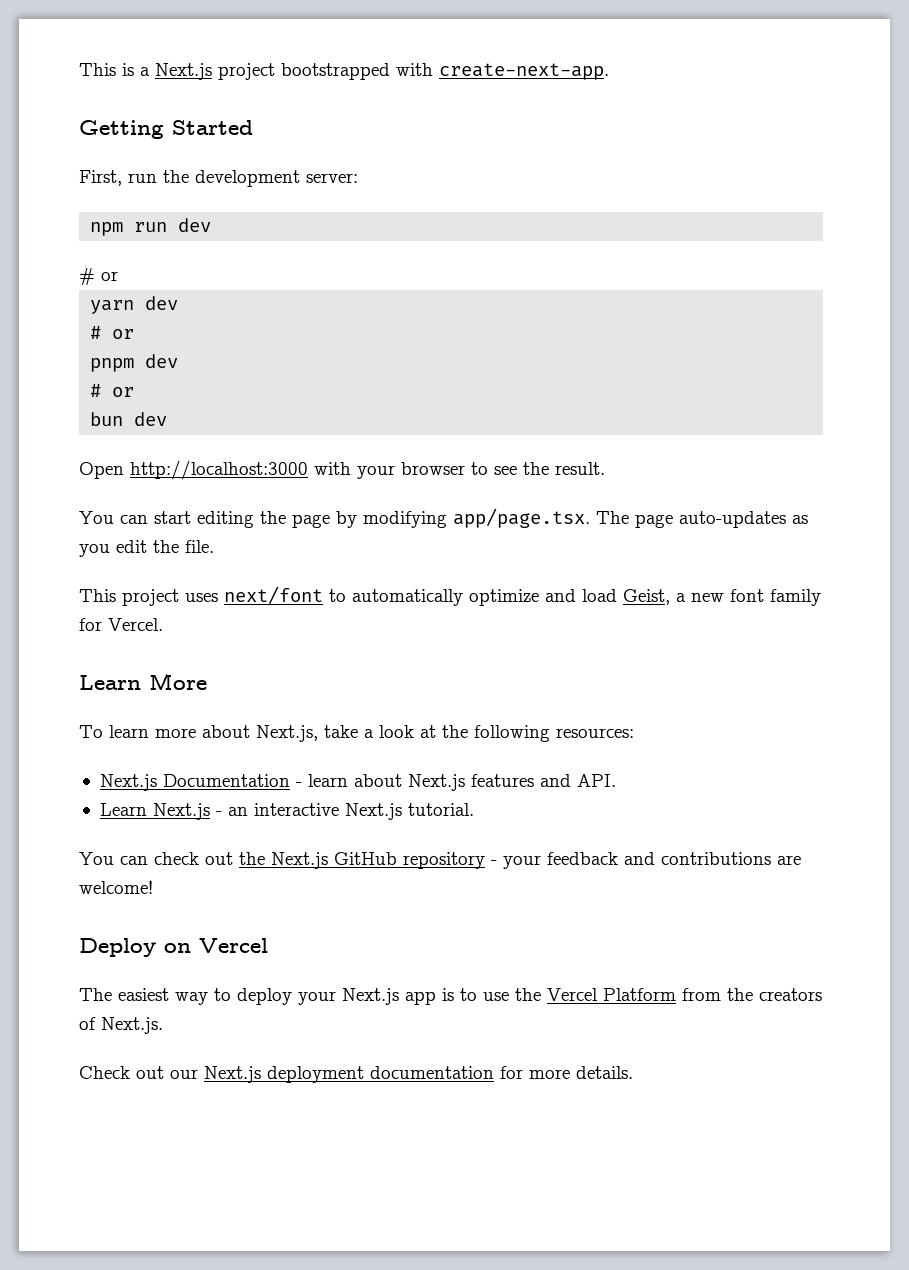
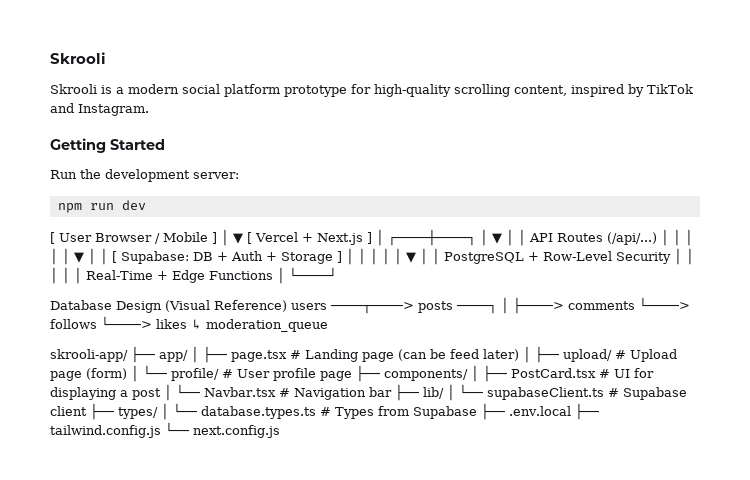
[79,63,609,80] This is a Next.js project bootstrapped with create-next-app. -> [50,52,106,64] [50,84,693,97] [50,103,149,116] Skrooli // Skrooli is a modern social platform prototype for high-quality scrolling content, inspired by TikTok and Instagram.
[79,170,157,186] First, run -> [50,170,77,179] Run
[79,268,118,285] [90,296,179,314] [90,326,135,339] [90,354,179,372] [90,384,135,397] [90,412,168,426] [79,460,605,480] [79,508,808,528] [79,540,214,557] [79,586,821,606] [79,618,163,631] [79,673,207,690] [79,725,634,742] [99,774,616,791] [99,803,474,820] [79,852,801,869] [79,880,153,894] [79,938,268,957] [79,988,822,1005] [79,1017,163,1034] [79,1066,633,1083] # or // yarn dev // # or // pnpm dev // # or // bun dev // Open http://localhost:3000 with your browser to see the result. // You can start editing the page by modifying app/page.tsx. The page auto-updates as you edit the file. // This project uses next/font to automatically optimize and load Geist, a new font family for Vercel. // Learn More // To learn more about Next.js, take a look at the following resources: // Next.js Documentation - learn about Next.js features and API. // Learn Next.js - an interactive Next.js tutorial. // You can check out the Next.js GitHub repository - your feedback and contributions are welcome! // Deploy on Vercel // The easiest way to deploy your Next.js app is to use the Vercel Platform from the creators of Next.js. // Check out our Next.js deployment documentation for more details. -> [50,229,693,246] [50,248,694,265] [50,267,337,284] [50,297,690,314] [50,316,328,332] [50,346,677,363] [50,365,654,382] [50,384,687,401] [50,403,599,420] [50,422,280,438] [ User Browser / Mobile ] │ ▼ [ Vercel + Next.js ] │ ┌────┼────┐ │ ▼ │ │ API Routes (/api/...) │ │ │ │ │ ▼ │ │ [ Supabase: DB + Auth + Storage ] │ │ │ │ │ ▼ │ │ PostgreSQL + Row-Level Security │ │ │ │ │ Real-Time + Edge Functions │ └────┘ // Database Design (Visual Reference) users ────┬────> posts ────┐ │ ├────> comments └────> follows └────> likes ↳ moderation_queue // skrooli-app/ ├── app/ │ ├── page.tsx # Landing page (can be feed later) │ ├── upload/ # Upload page (form) │ └── profile/ # User profile page ├── components/ │ ├── PostCard.tsx # UI for displaying a post │ └── Navbar.tsx # Navigation bar ├── lib/ │ └── supabaseClient.ts # Supabase client ├── types/ │ └── database.types.ts # Types from Supabase ├── .env.local ├── tailwind.config.js └── next.config.js

